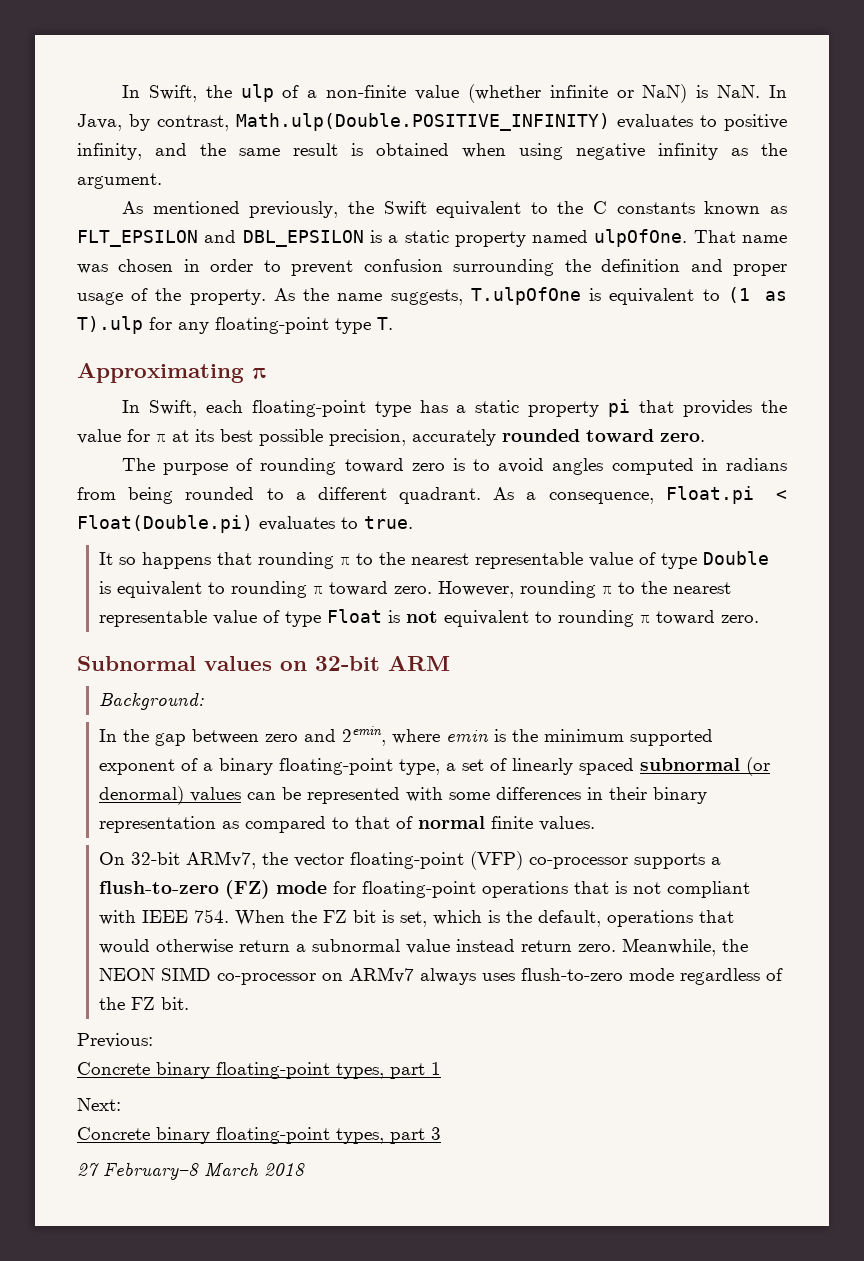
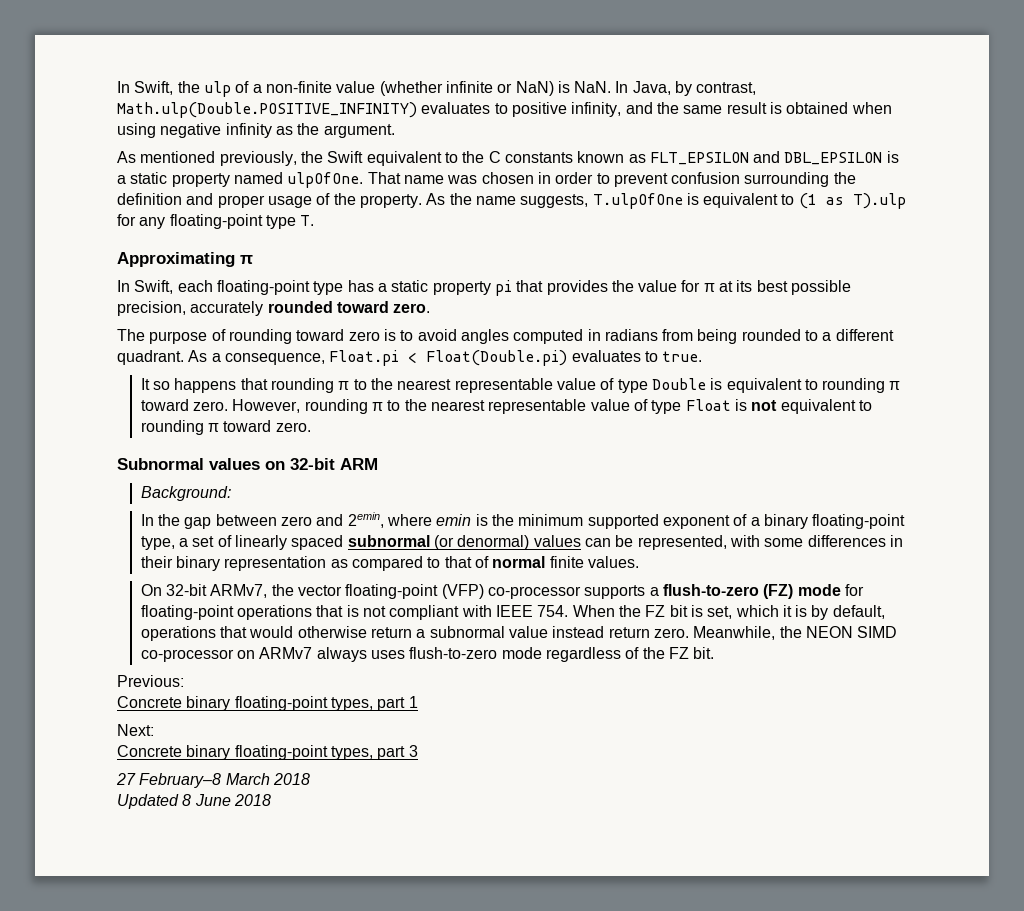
[307,787,401,804] represented -> [637,535,727,550] represented,
[488,910,533,923] is the -> [782,605,829,620] it is by
(305, 1169) none -> [117,794,271,809] // Updated 8 June 2018

